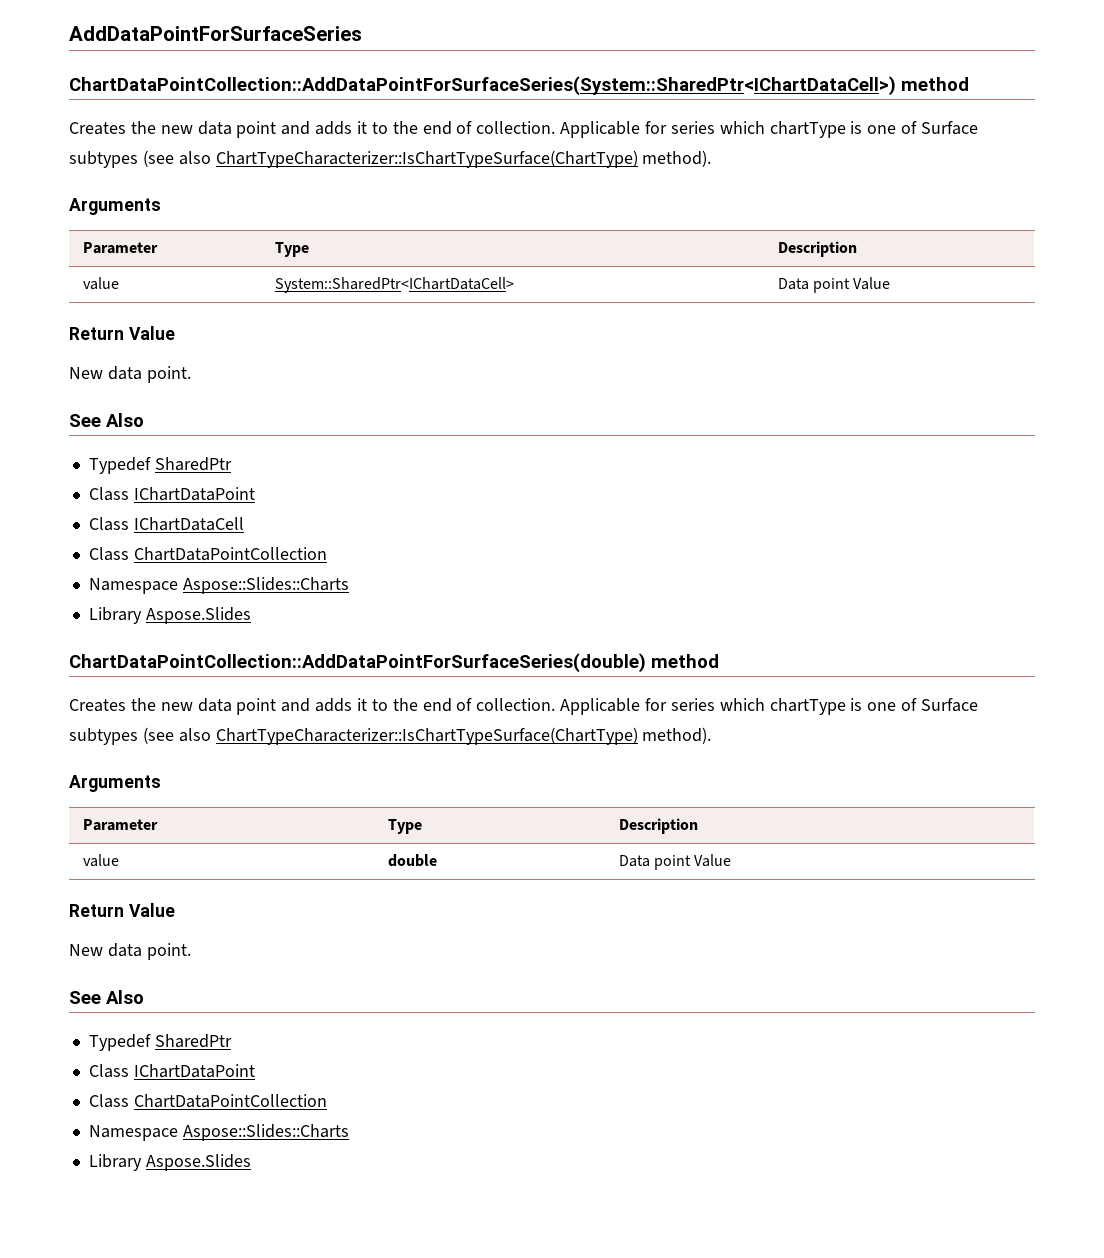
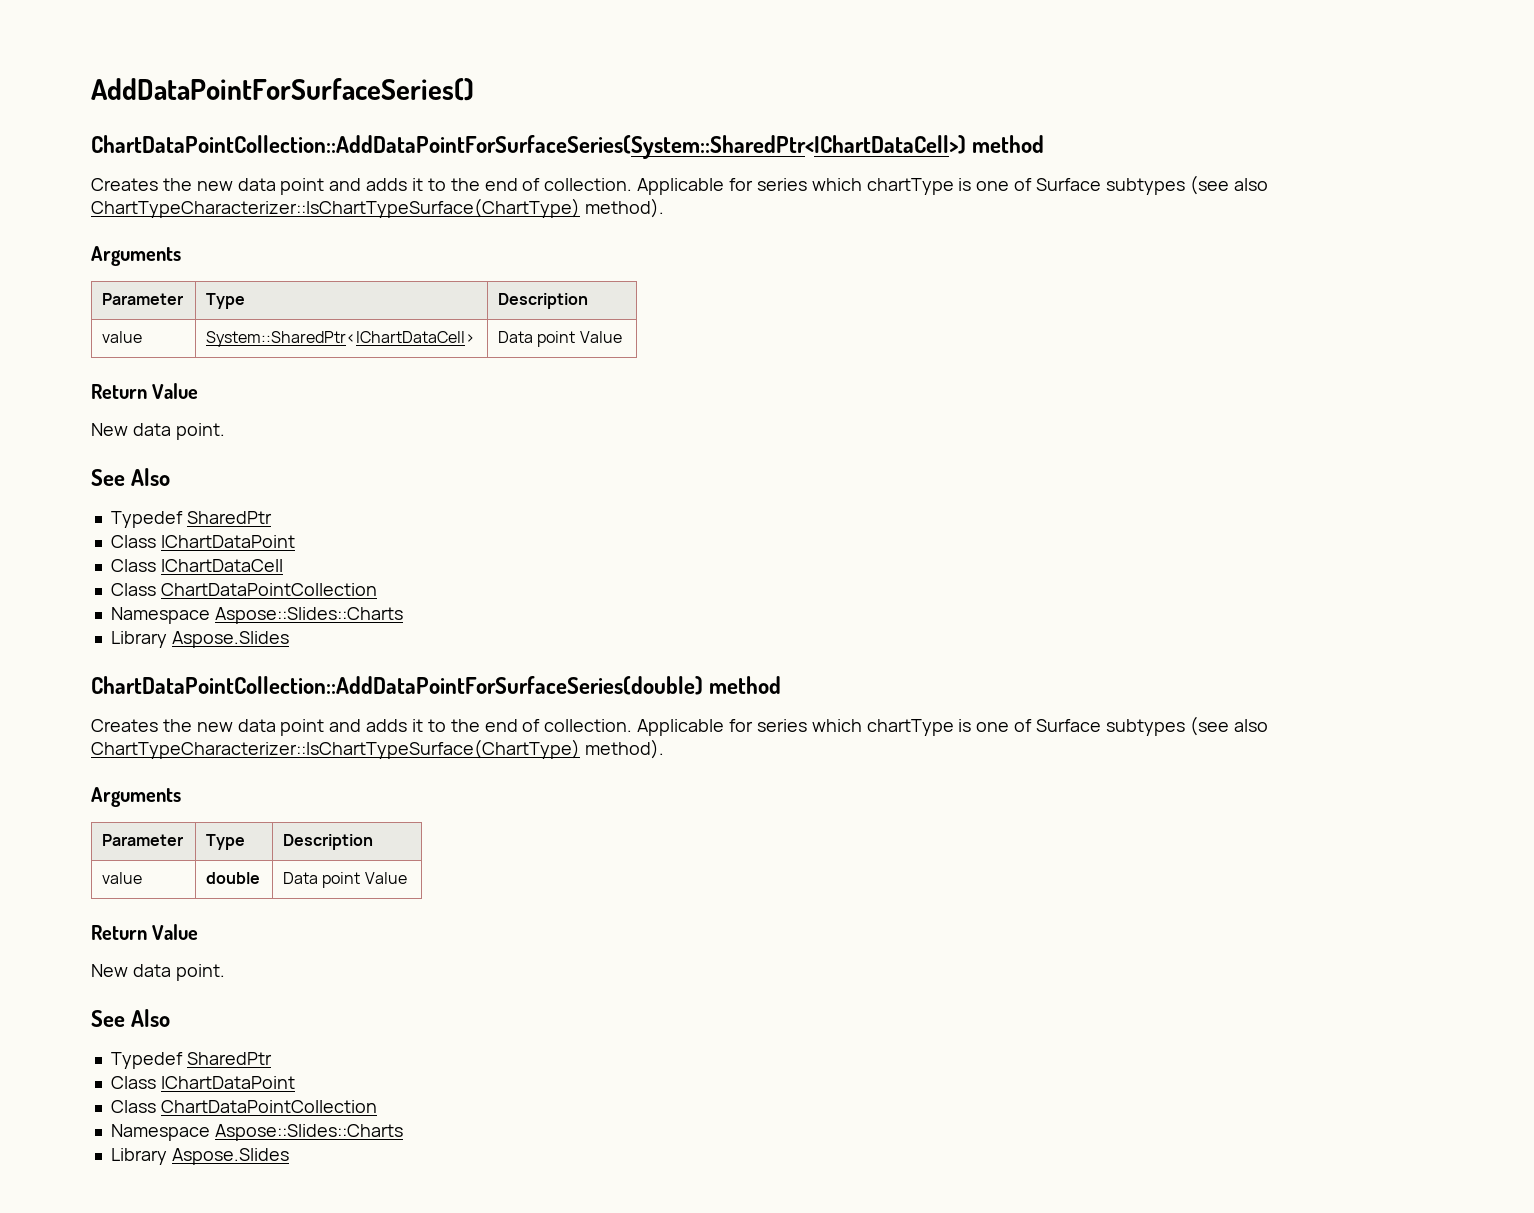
[69,26,362,41] AddDataPointForSurfaceSeries -> [91,78,474,101] AddDataPointForSurfaceSeries()

